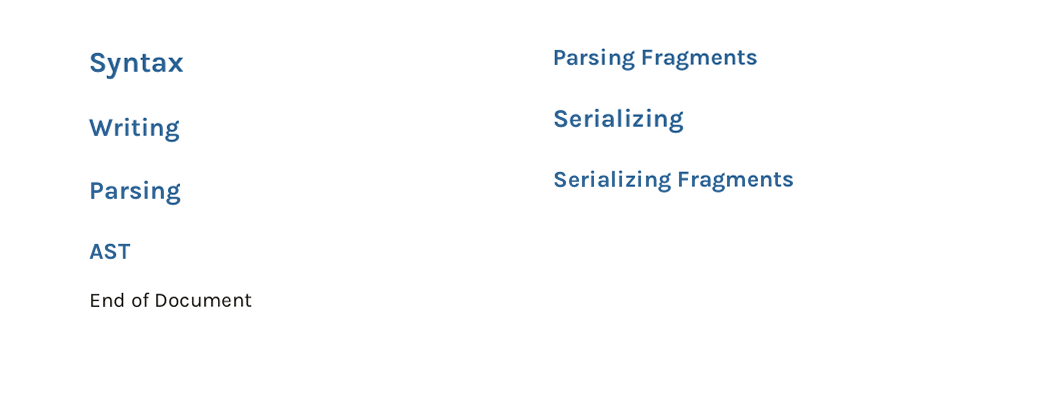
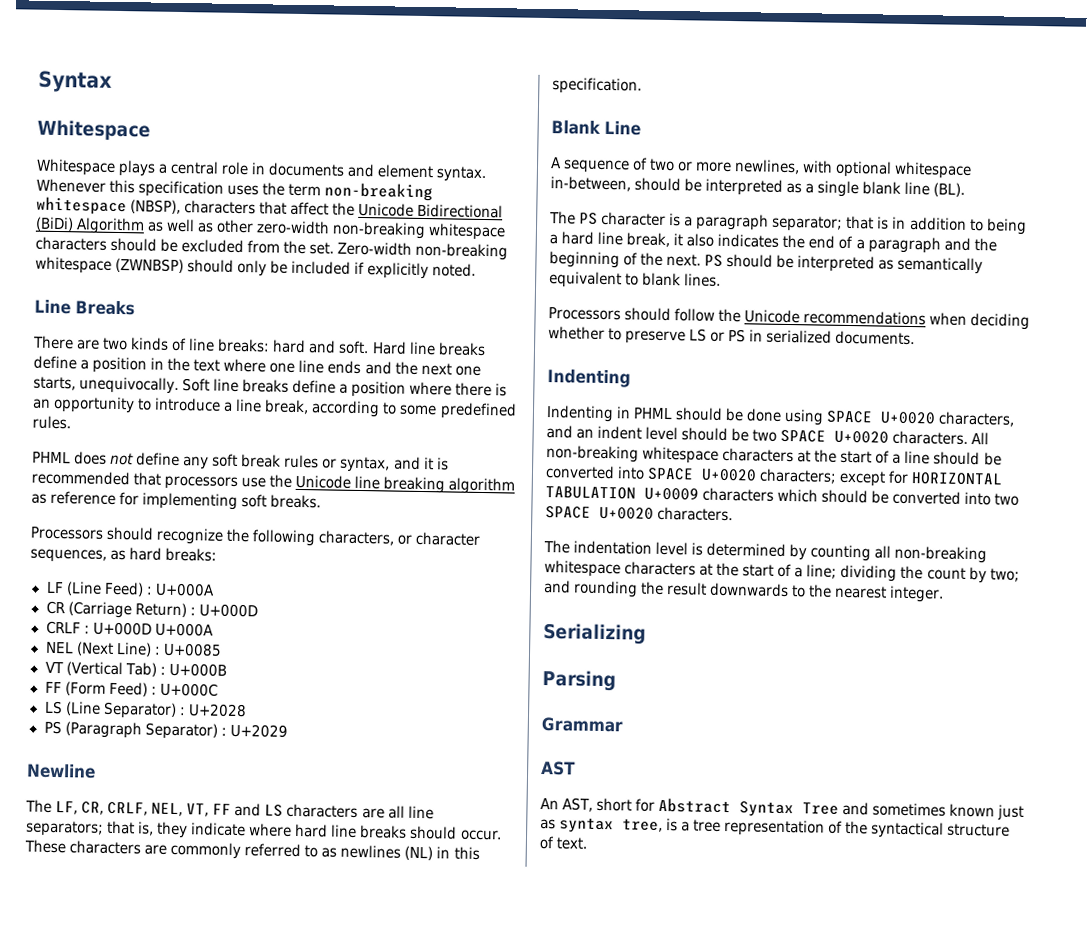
[88,116,180,143] [88,179,182,206] Writing // Parsing -> [37,119,151,141] [36,158,487,183] [36,178,434,202] [36,196,504,219] [35,216,507,241] [35,236,509,261] [35,256,477,280] [34,299,135,316] [32,335,486,357] [33,355,481,376] [33,376,508,398] [32,395,517,420] [32,415,71,430] [32,451,449,473] [31,470,516,495] [31,490,322,510] [30,526,481,547] [30,547,218,563] [45,581,215,597] [45,600,258,619] [45,620,214,637] [44,641,222,657] [44,661,227,677] [44,681,218,697] [43,700,247,720] [43,720,288,740] [26,763,96,779] [25,799,434,820] [25,820,503,841] [24,839,480,861] [552,77,642,95] [551,120,641,136] [550,157,973,179] [550,176,966,198] [549,211,1027,235] [549,231,997,254] [549,251,984,275] [549,271,722,289] [548,307,1031,330] [548,326,916,346] [547,369,631,388] [546,405,1016,427] [546,425,990,445] [546,445,1002,466] [545,465,1004,487] [545,486,1020,506] [545,506,734,522] [543,540,988,564] [544,560,1020,584] [544,580,945,603] [543,623,646,645] [542,670,616,692] [541,717,623,733] Whitespace // Whitespace plays a central role in documents and element syntax. Whenever this specification uses the term non-breaking whitespace (NBSP), characters that affect the Unicode Bidirectional (BiDi) Algorithm as well as other zero-width non-breaking whitespace characters should be excluded from the set. Zero-width non-breaking whitespace (ZWNBSP) should only be included if explicitly noted. // Line Breaks // There are two kinds of line breaks: hard and soft. Hard line breaks define a position in the text where one line ends and the next one starts, unequivocally. Soft line breaks define a position where there is an opportunity to introduce a line break, according to some predefined rules. // PHML does not define any soft break rules or syntax, and it is recommended that processors use the Unicode line breaking algorithm as reference for implementing soft breaks. // Processors should recognize the following characters, or character sequences, as hard breaks: // LF (Line Feed) : U+000A // CR (Carriage Return) : U+000D // CRLF : U+000D U+000A // NEL (Next Line) : U+0085 // VT (Vertical Tab) : U+000B // FF (Form Feed) : U+000C // LS (Line Separator) : U+2028 // PS (Paragraph Separator) : U+2029 // Newline // The LF, CR, CRLF, NEL, VT, FF and LS characters are all line separators; that is, they indicate where hard line breaks should occur. These characters are commonly referred to as newlines (NL) in this specification. // Blank Line // A sequence of two or more newlines, with optional whitespace in-between, should be interpreted as a single blank line (BL). // The PS character is a paragraph separator; that is in addition to being a hard line break, it also indicates the end of a paragraph and the beginning of the next. PS should be interpreted as semantically equivalent to blank lines. // Processors should follow the Unicode recommendations when deciding whether to preserve LS or PS in serialized documents. // Indenting // Indenting in PHML should be done using SPACE U+0020 characters, and an indent level should be two SPACE U+0020 characters. All non-breaking whitespace characters at the start of a line should be converted into SPACE U+0020 characters; except for HORIZONTAL TABULATION U+0009 characters which should be converted into two SPACE U+0020 characters. // The indentation level is determined by counting all non-breaking whitespace characters at the start of a line; dividing the count by two; and rounding the result downwards to the nearest integer. // Serializing // Parsing // Grammar
[89,291,254,308] [552,47,759,71] [552,107,684,134] [552,169,795,193] End of Document // Parsing Fragments // Serializing // Serializing Fragments -> [540,797,1025,821] [540,817,1011,839] [539,835,589,850] An AST, short for Abstract Syntax Tree and sometimes known just as syntax tree, is a tree representation of the syntactical structure of text.

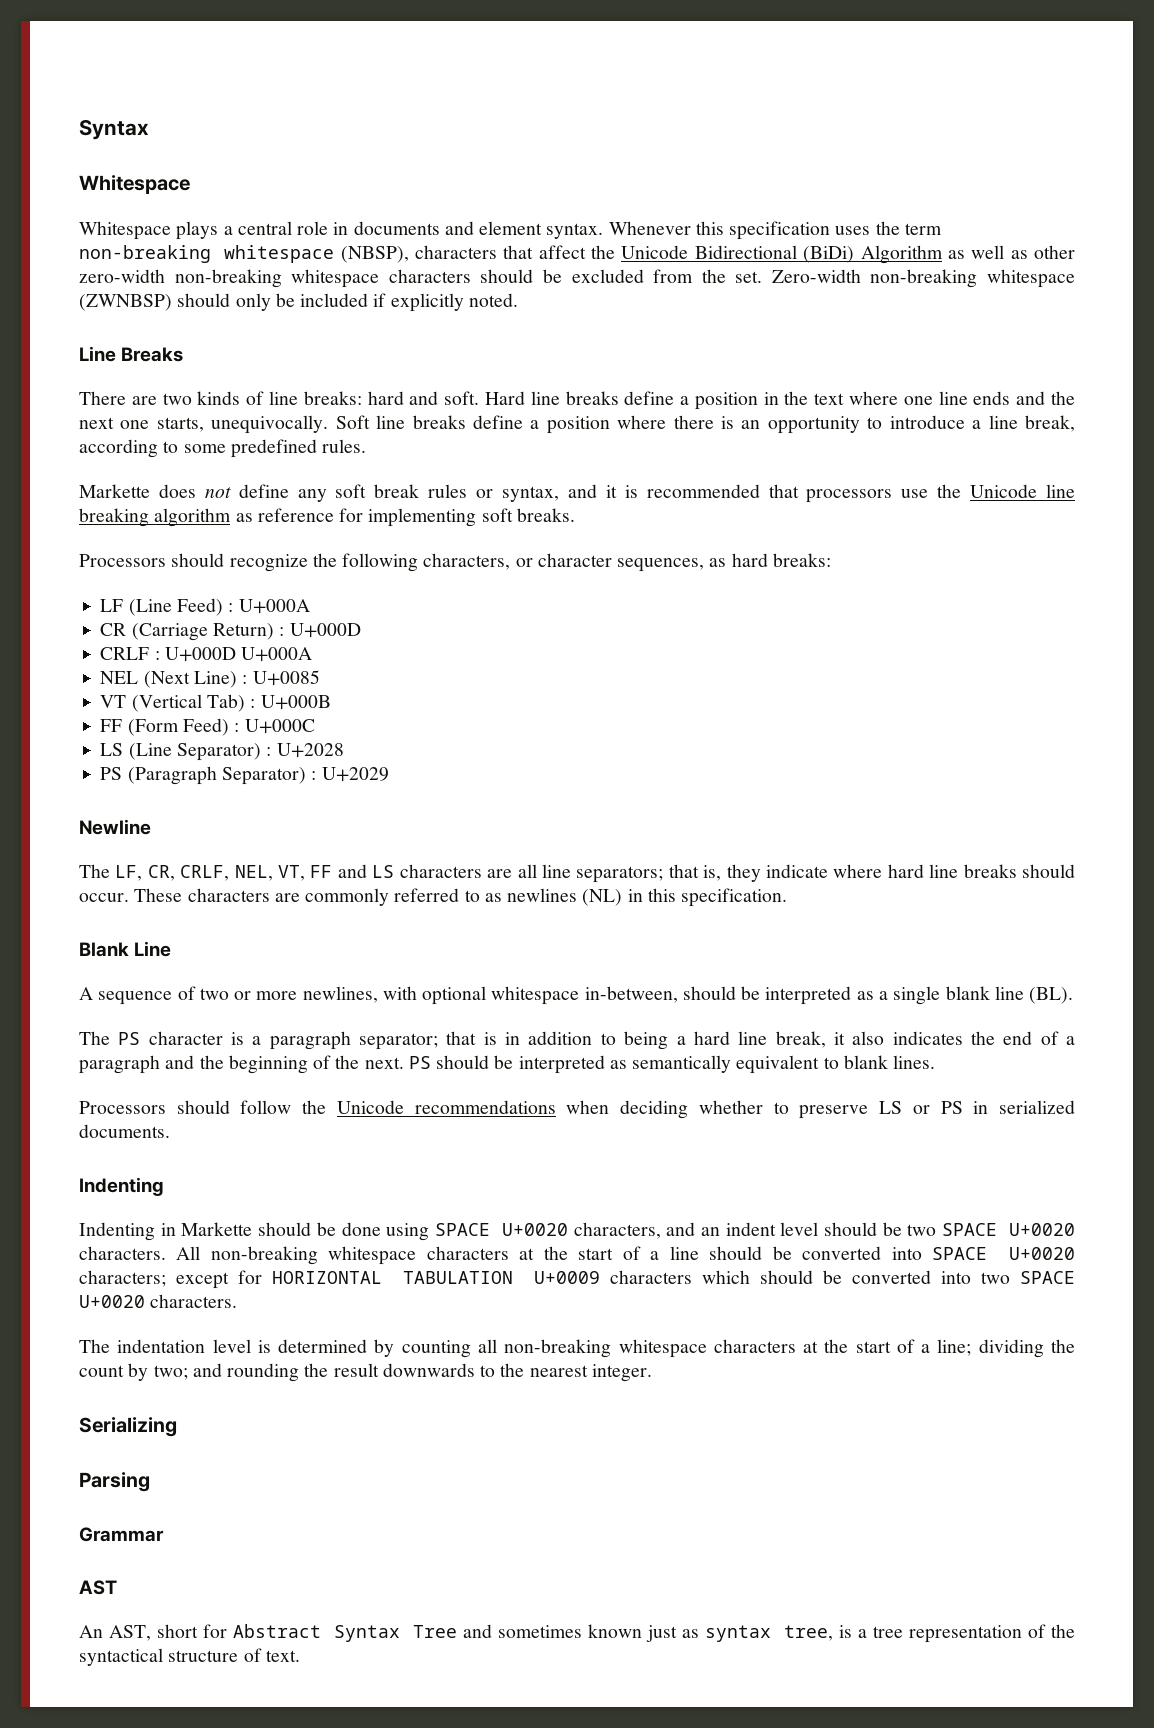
[32,451,71,464] PHML -> [79,484,150,498] Markette
[633,407,674,420] PHML -> [181,1222,253,1236] Markette

